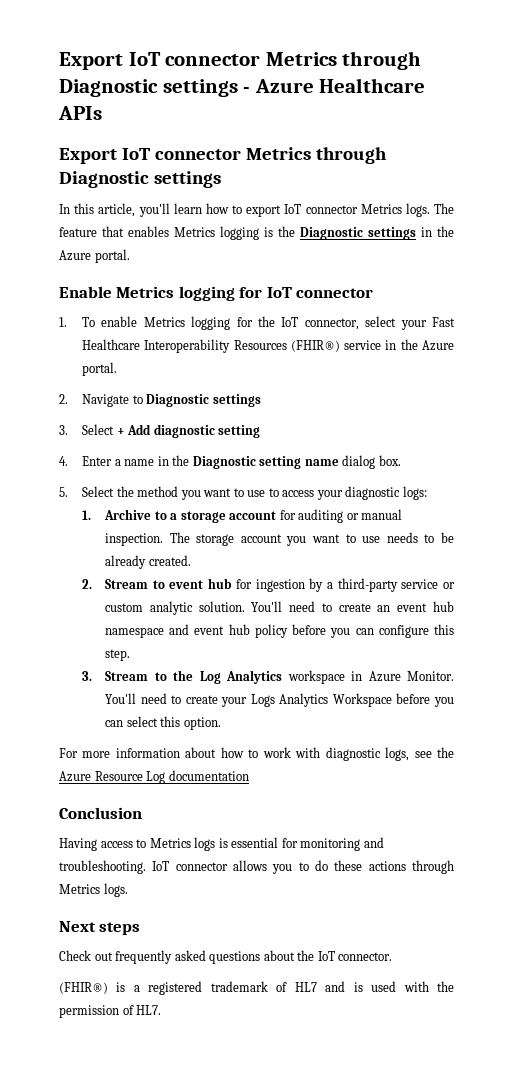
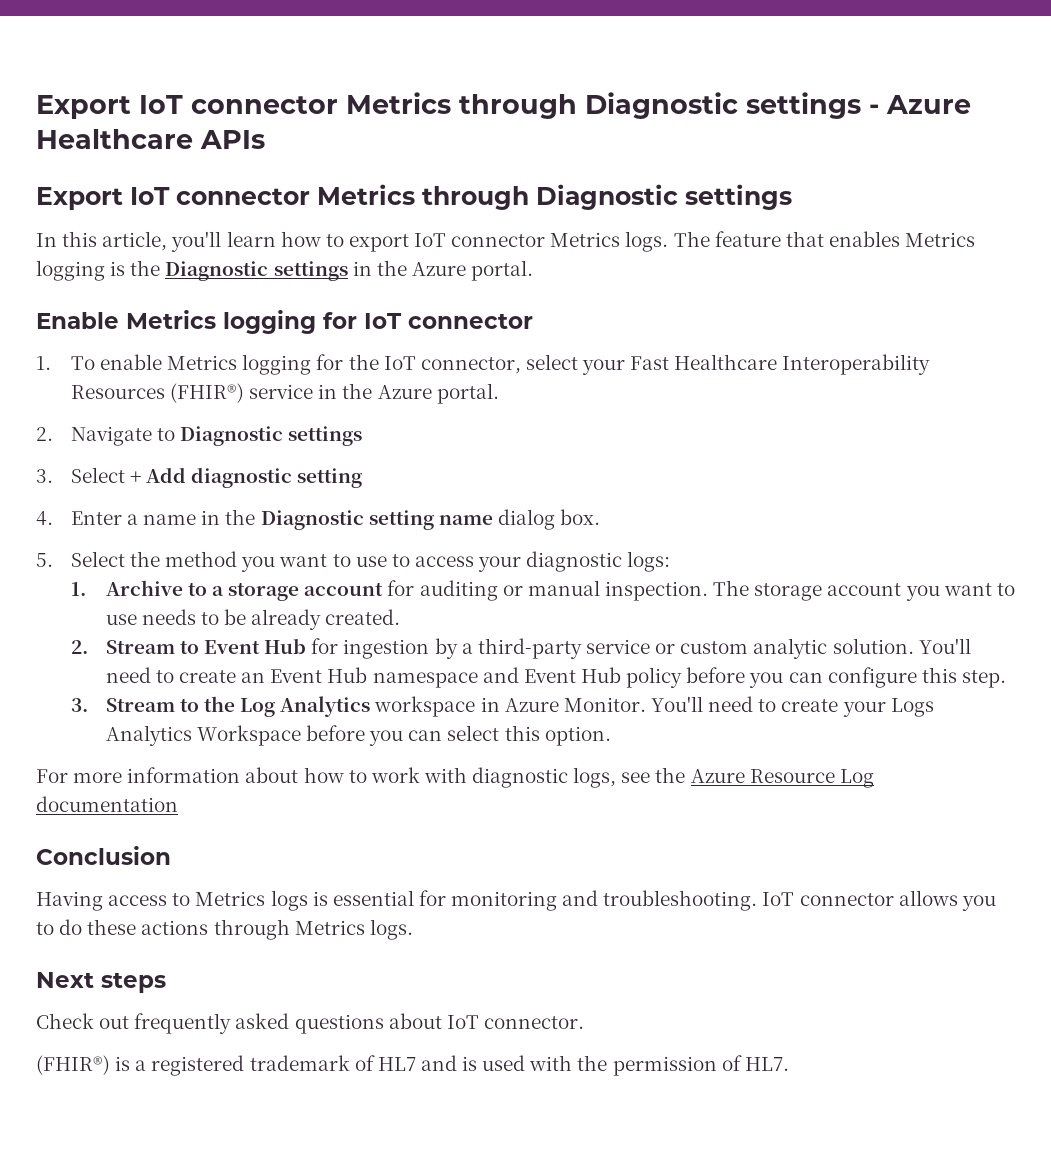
[169,578,233,589] event hub -> [204,638,307,654] Event Hub
[397,601,454,612] [105,624,250,638] event hub namespace and event hub -> [270,667,622,688] Event Hub namespace and Event Hub
[297,950,315,961] the -> (442, 1021) none

